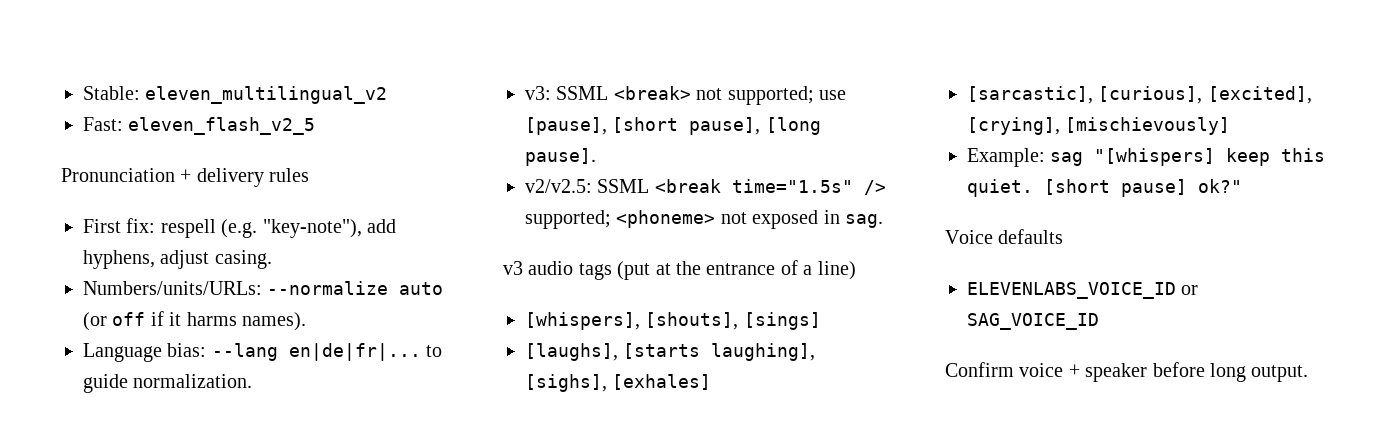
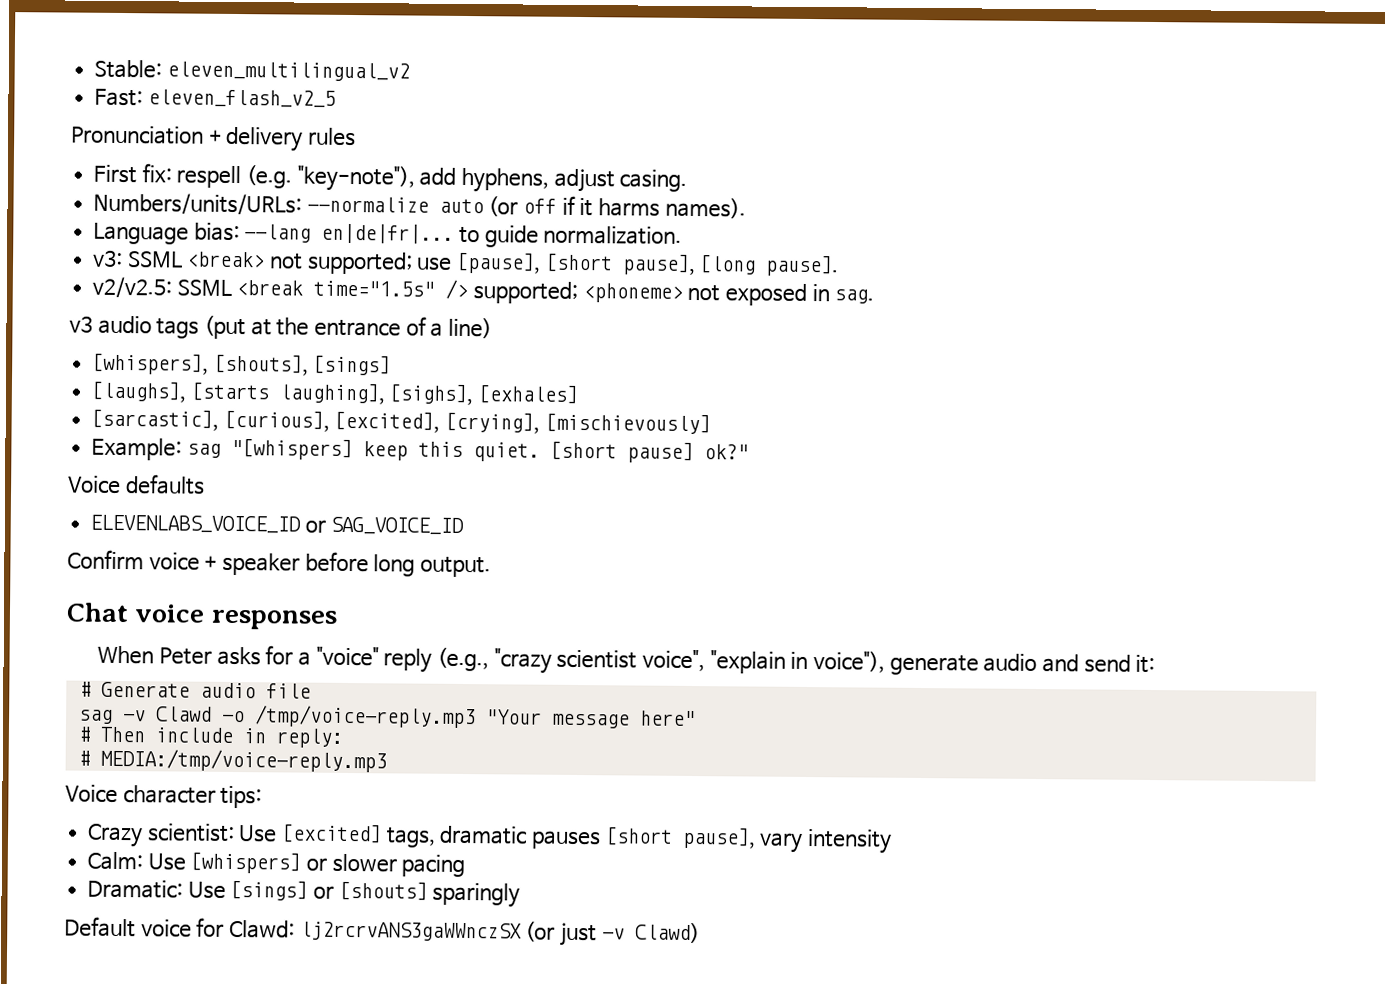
(1309, 373) none -> [66,602,338,630] [97,645,1156,676] [78,681,311,699] [78,705,696,729] [77,726,343,748] [77,748,387,773] [65,784,263,809] [87,823,893,854] [87,851,466,878] [87,879,521,908] [64,916,700,947] // Chat voice responses // When Peter asks for a "voice" reply (e.g., "crazy scientist voice", "explain in voice"), generate audio and send it: // # Generate audio file // sag -v Clawd -o /tmp/voice-reply.mp3 "Your message here" // # Then include in reply: // # MEDIA:/tmp/voice-reply.mp3 // Voice character tips: // Crazy scientist: Use [excited] tags, dramatic pauses [short pause], vary intensity // Calm: Use [whispers] or slower pacing // Dramatic: Use [sings] or [shouts] sparingly // Default voice for Clawd: lj2rcrvANS3gaWWnczSX (or just -v Clawd)

